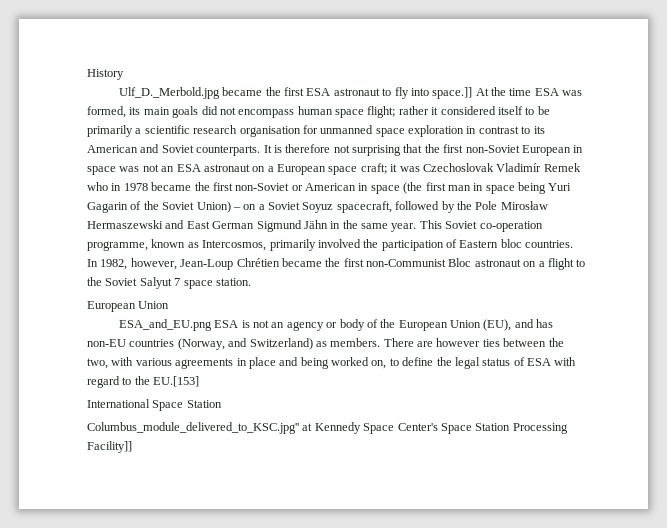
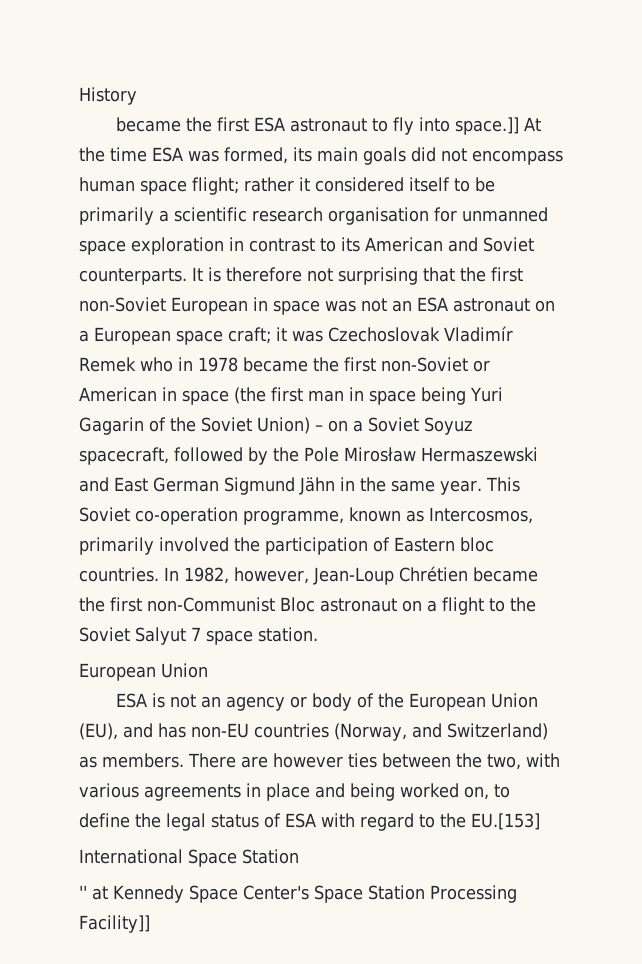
[118,87,220,99] Ulf_D._Merbold.jpg -> (137, 96) none
[118,319,212,331] ESA_and_EU.png -> (208, 670) none
[87,422,299,434] Columbus_module_delivered_to_KSC.jpg'' -> [79,885,87,899] ''

